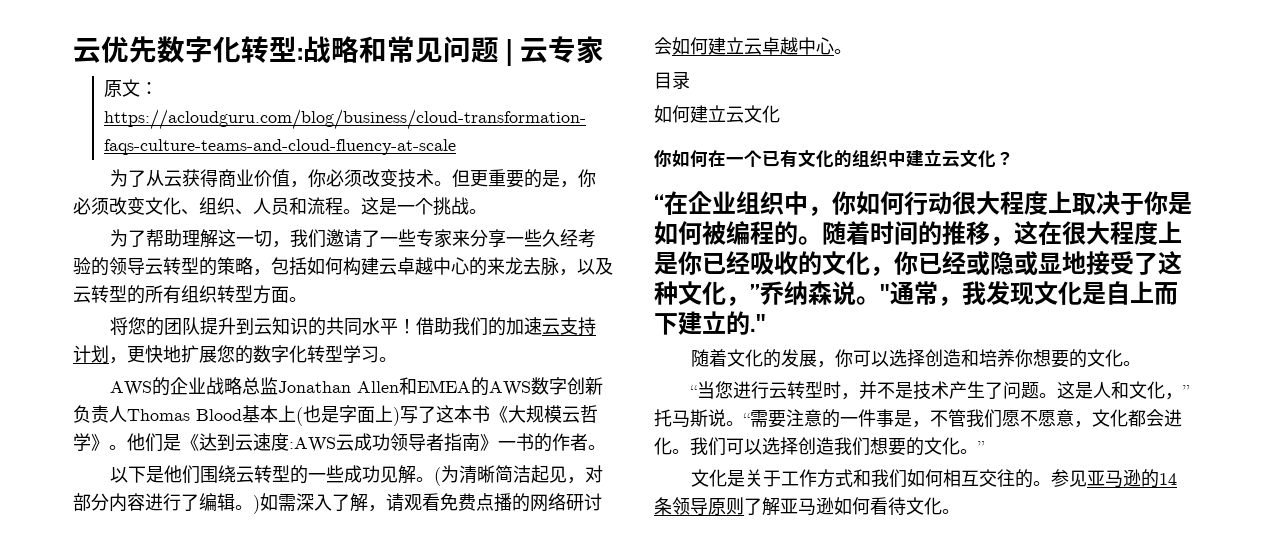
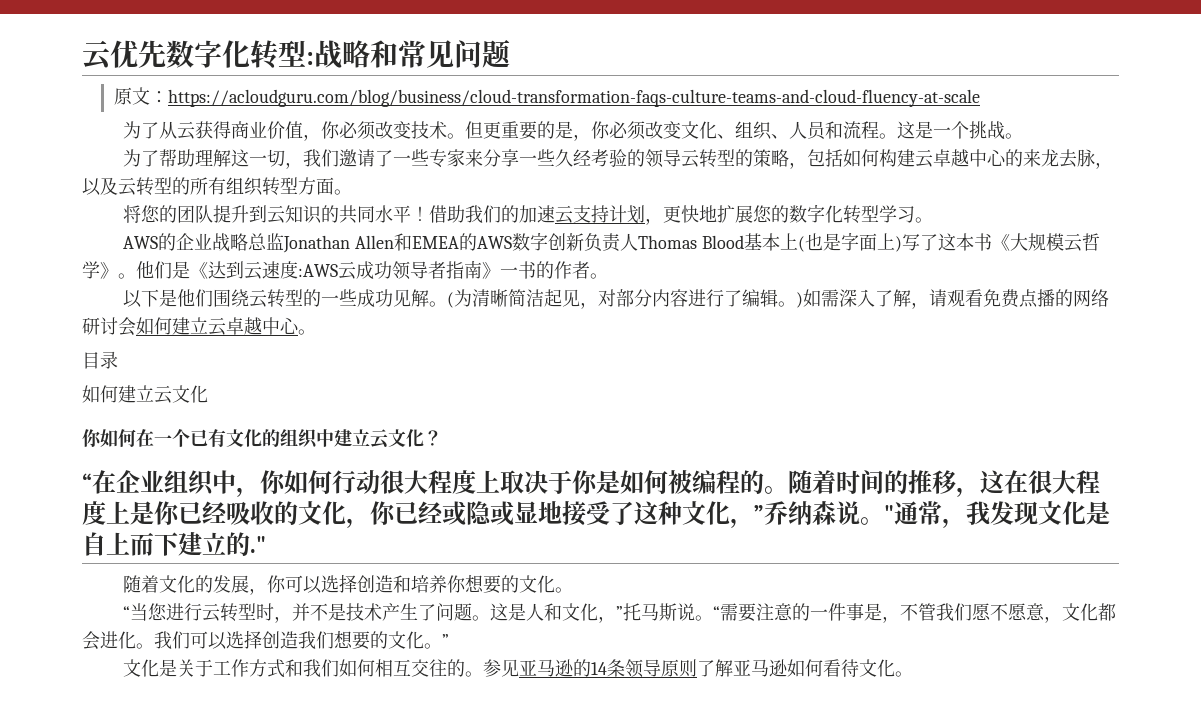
[506,36,604,66] | 云专家 -> (510, 53) none

